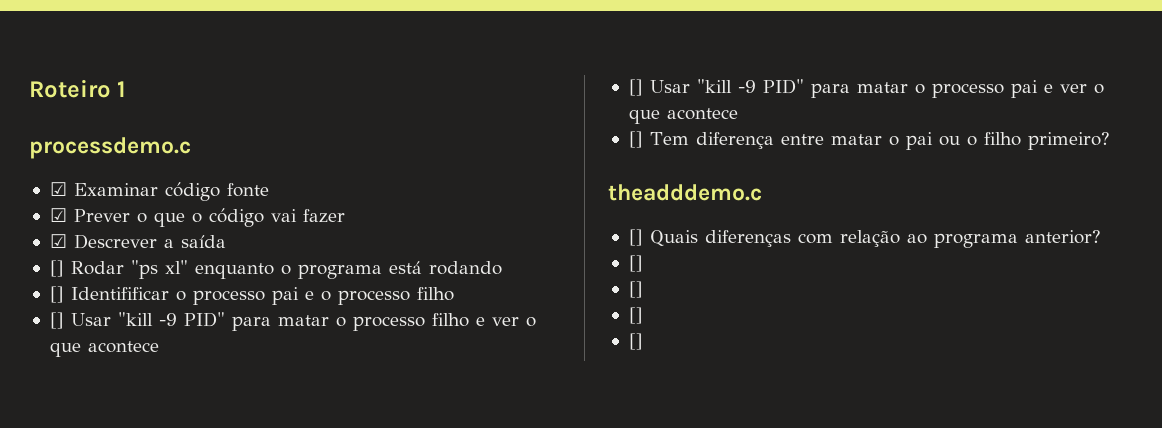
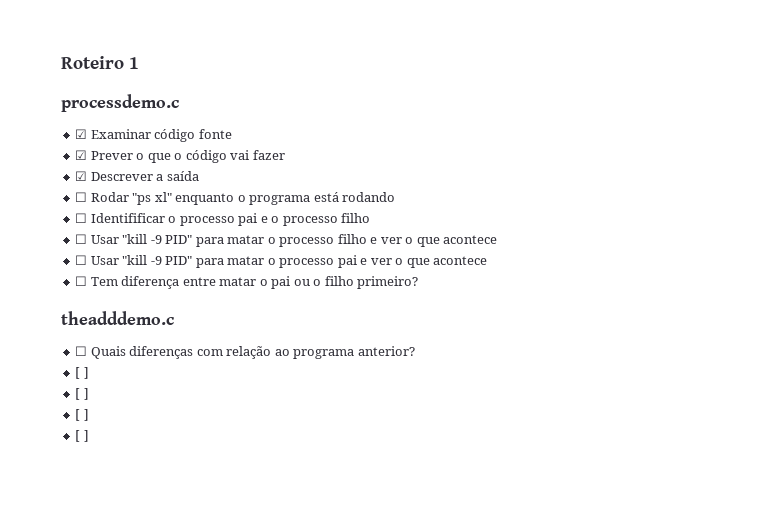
[49,260,64,277] [] -> [75,192,88,202] ☐
[49,286,64,303] [] -> [75,213,88,223] ☐
[49,312,64,329] [] -> [75,234,88,244] ☐
[628,79,643,96] [] -> [75,255,88,265] ☐
[628,131,643,148] [] -> [75,276,88,286] ☐
[628,229,643,246] [] -> [75,346,88,356] ☐
[628,255,643,272] [628,281,643,298] [628,307,643,324] [628,333,643,350] [] // [] // [] // [] -> [75,367,89,379] [75,388,89,400] [75,409,89,421] [75,430,89,442] [ ] // [ ] // [ ] // [ ]

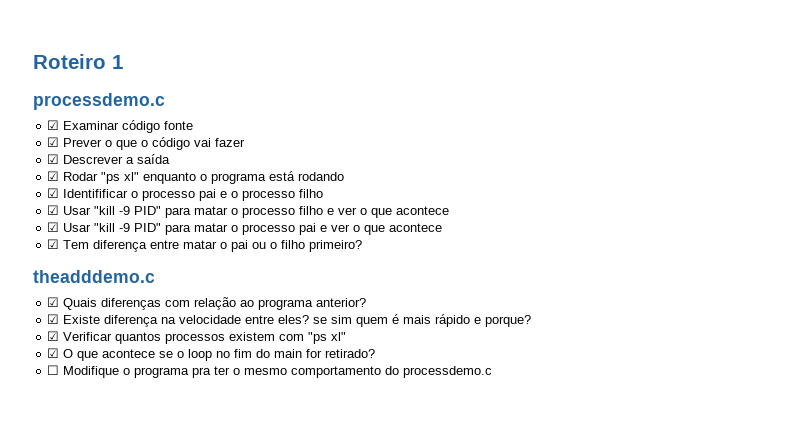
[75,192,88,202] ☐ -> [47,171,60,181] ☑
[75,213,88,223] ☐ -> [47,188,60,198] ☑
[75,234,88,244] ☐ -> [47,205,60,215] ☑
[75,255,88,265] ☐ -> [47,222,60,232] ☑
[75,276,88,286] ☐ -> [47,239,60,249] ☑
[75,346,88,356] ☐ -> [47,297,60,307] ☑
[75,367,89,379] [75,388,89,400] [75,409,89,421] [75,430,89,442] [ ] // [ ] // [ ] // [ ] -> [47,314,532,327] [47,331,347,344] [47,348,376,361] [47,365,493,378] ☑ Existe diferença na velocidade entre eles? se sim quem é mais rápido e porque? // ☑ Verificar quantos processos existem com "ps xl" // ☑ O que acontece se o loop no fim do main for retirado? // ☐ Modifique o programa pra ter o mesmo comportamento do processdemo.c

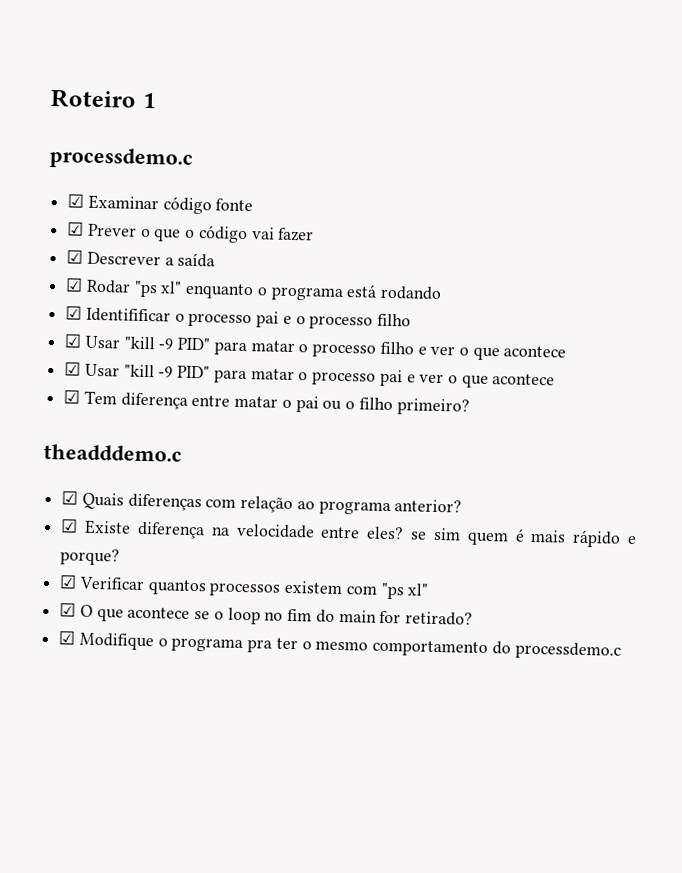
[47,365,60,375] ☐ -> [58,630,76,645] ☑

